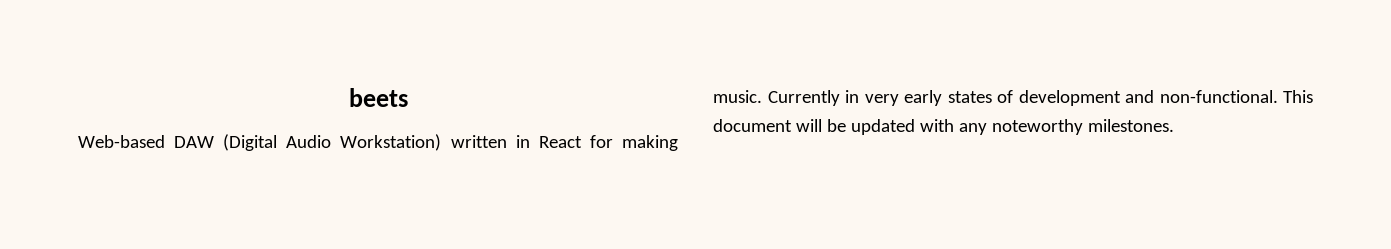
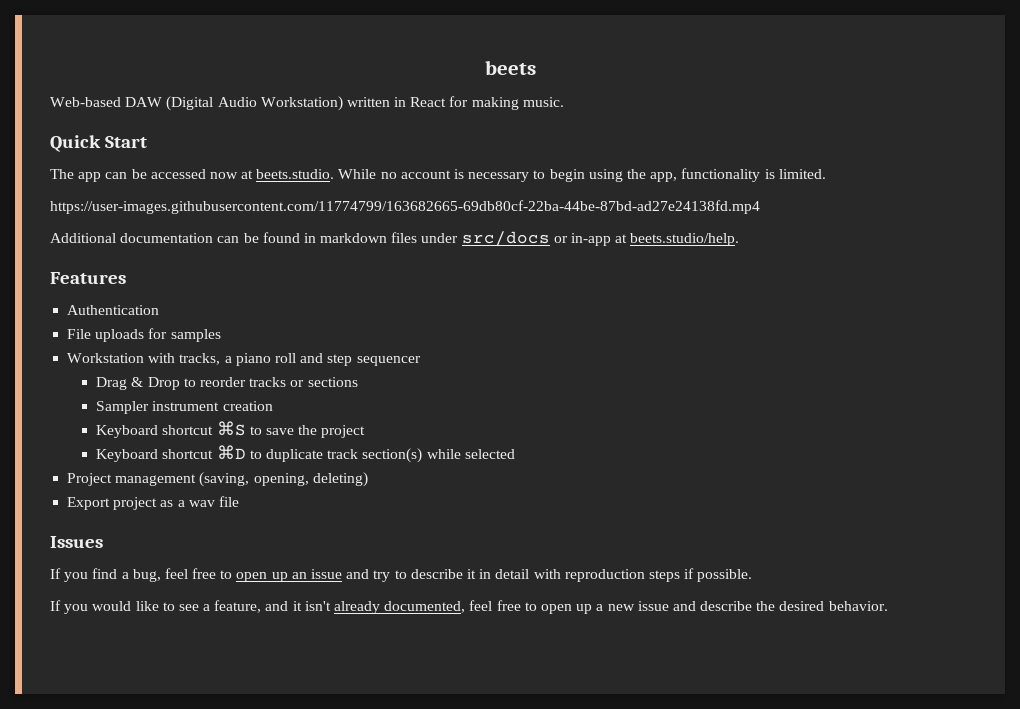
[767,90,1313,106] [713,119,1174,135] Currently in very early states of development and non-functional. This document will be updated with any noteworthy milestones. -> [50,135,147,152] [50,168,826,182] [50,200,760,214] [50,231,740,247] [50,272,126,284] [67,305,160,315] [67,328,221,342] [67,353,421,366] [96,377,358,390] [96,401,273,414] [96,421,366,438] [96,445,515,463] [67,472,368,487] [67,496,239,510] [50,536,103,548] [50,568,753,582] [50,600,888,614] // Quick Start // The app can be accessed now at beets.studio. While no account is necessary to begin using the app, functionality is limited. // https://user-images.githubusercontent.com/11774799/163682665-69db80cf-22ba-44be-87bd-ad27e24138fd.mp4 // Additional documentation can be found in markdown files under src/docs or in-app at beets.studio/help. // Features // Authentication // File uploads for samples // Workstation with tracks, a piano roll and step sequencer // Drag & Drop to reorder tracks or sections // Sampler instrument creation // Keyboard shortcut ⌘S to save the project // Keyboard shortcut ⌘D to duplicate track section(s) while selected // Project management (saving, opening, deleting) // Export project as a wav file // Issues // If you find a bug, feel free to open up an issue and try to describe it in detail with reproduction steps if possible. // If you would like to see a feature, and it isn't already documented, feel free to open up a new issue and describe the desired behavior.

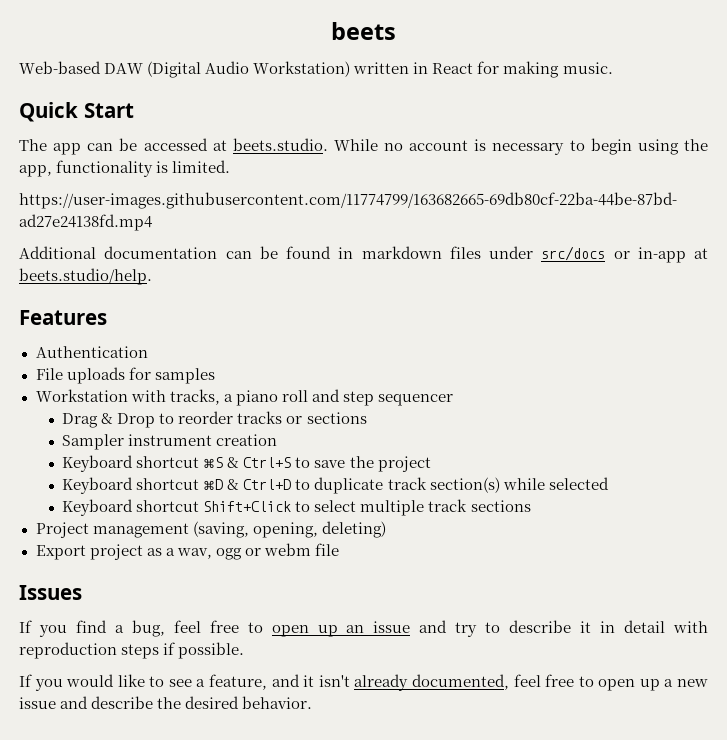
[209,172,238,179] now -> (208, 144) none
(246, 428) none -> [227,457,292,468] & Ctrl+S
(246, 452) none -> [227,479,292,490] & Ctrl+D
(515, 454) none -> [62,499,531,516] // Keyboard shortcut Shift+Click to select multiple track sections
[188,500,215,507] wav -> [176,543,311,560] wav, ogg or webm

